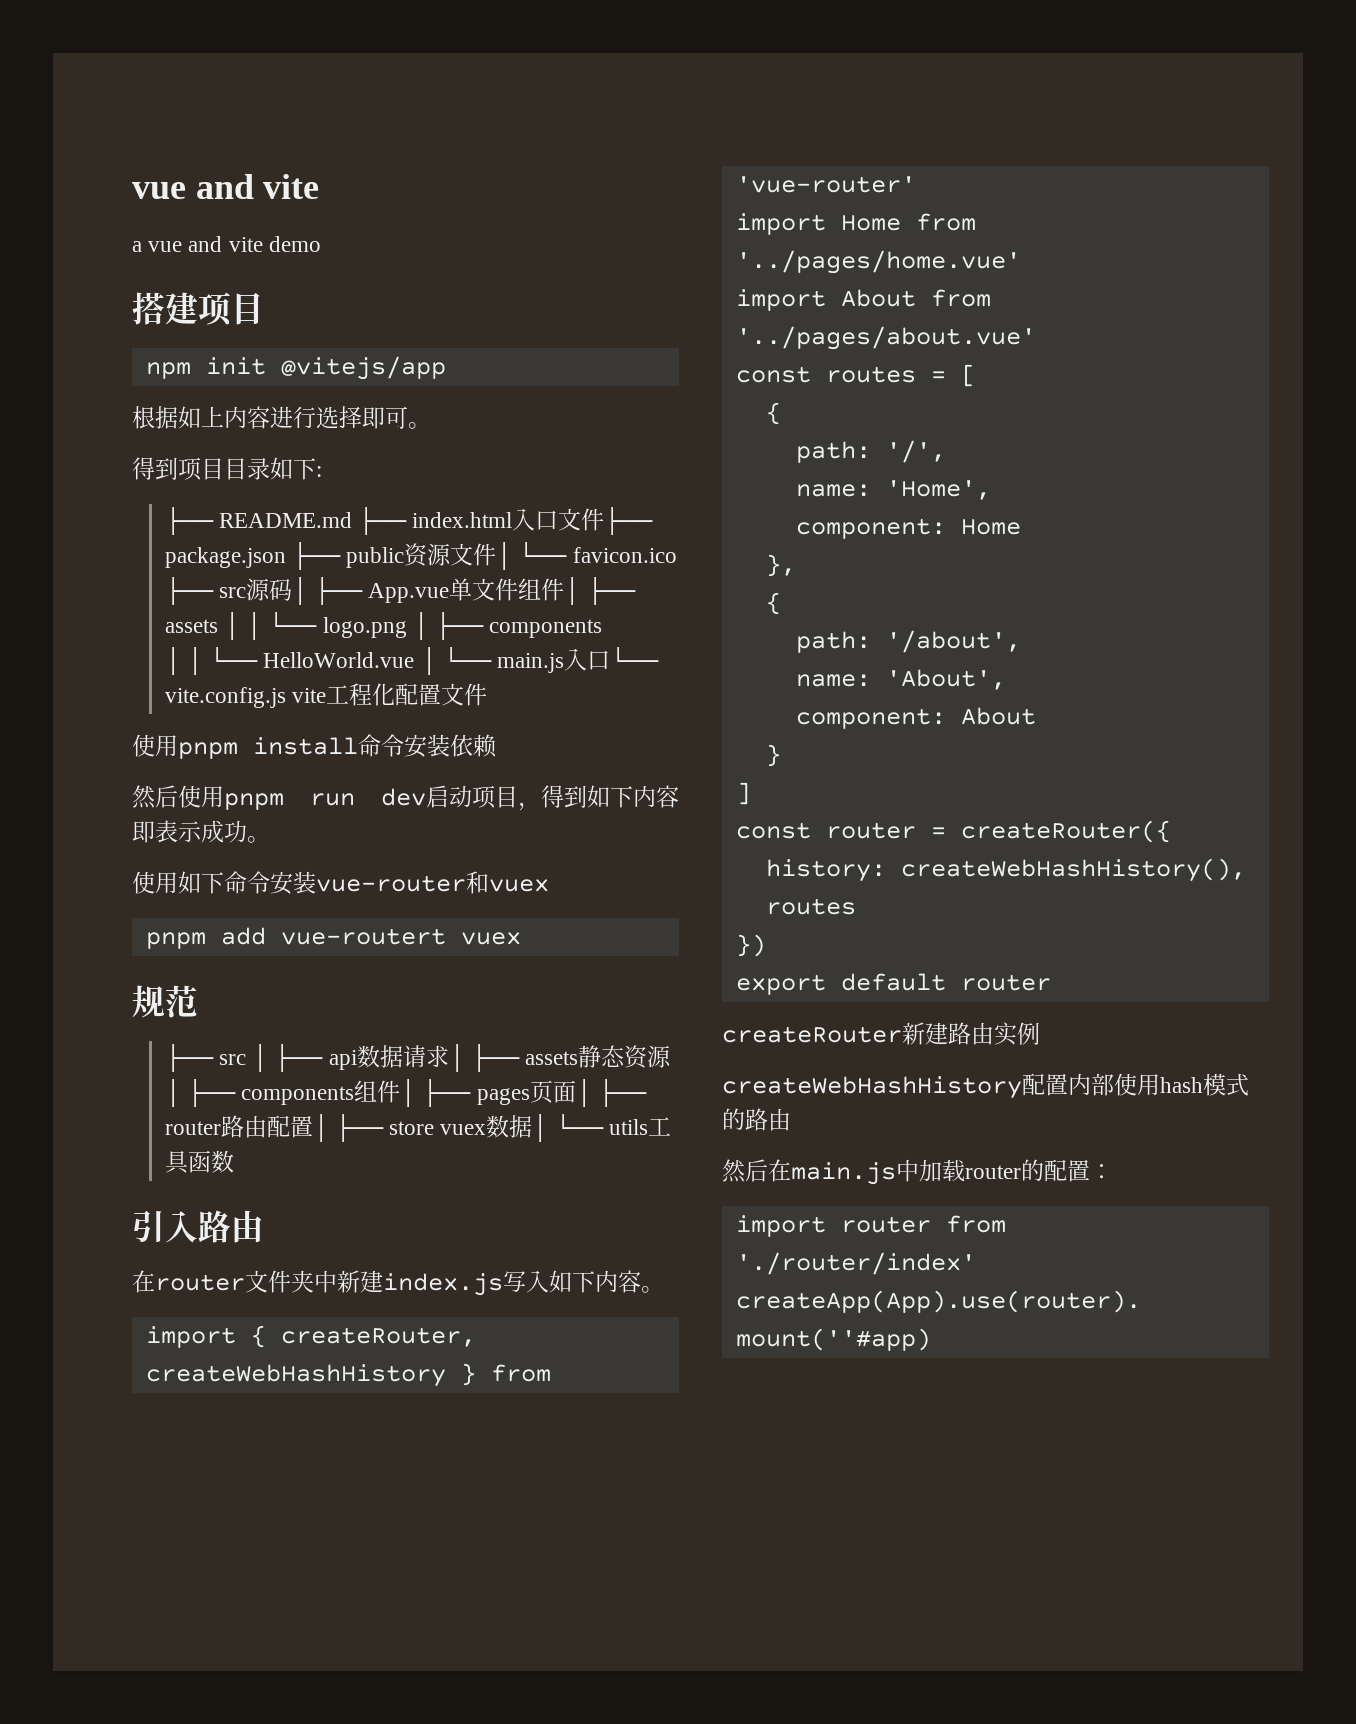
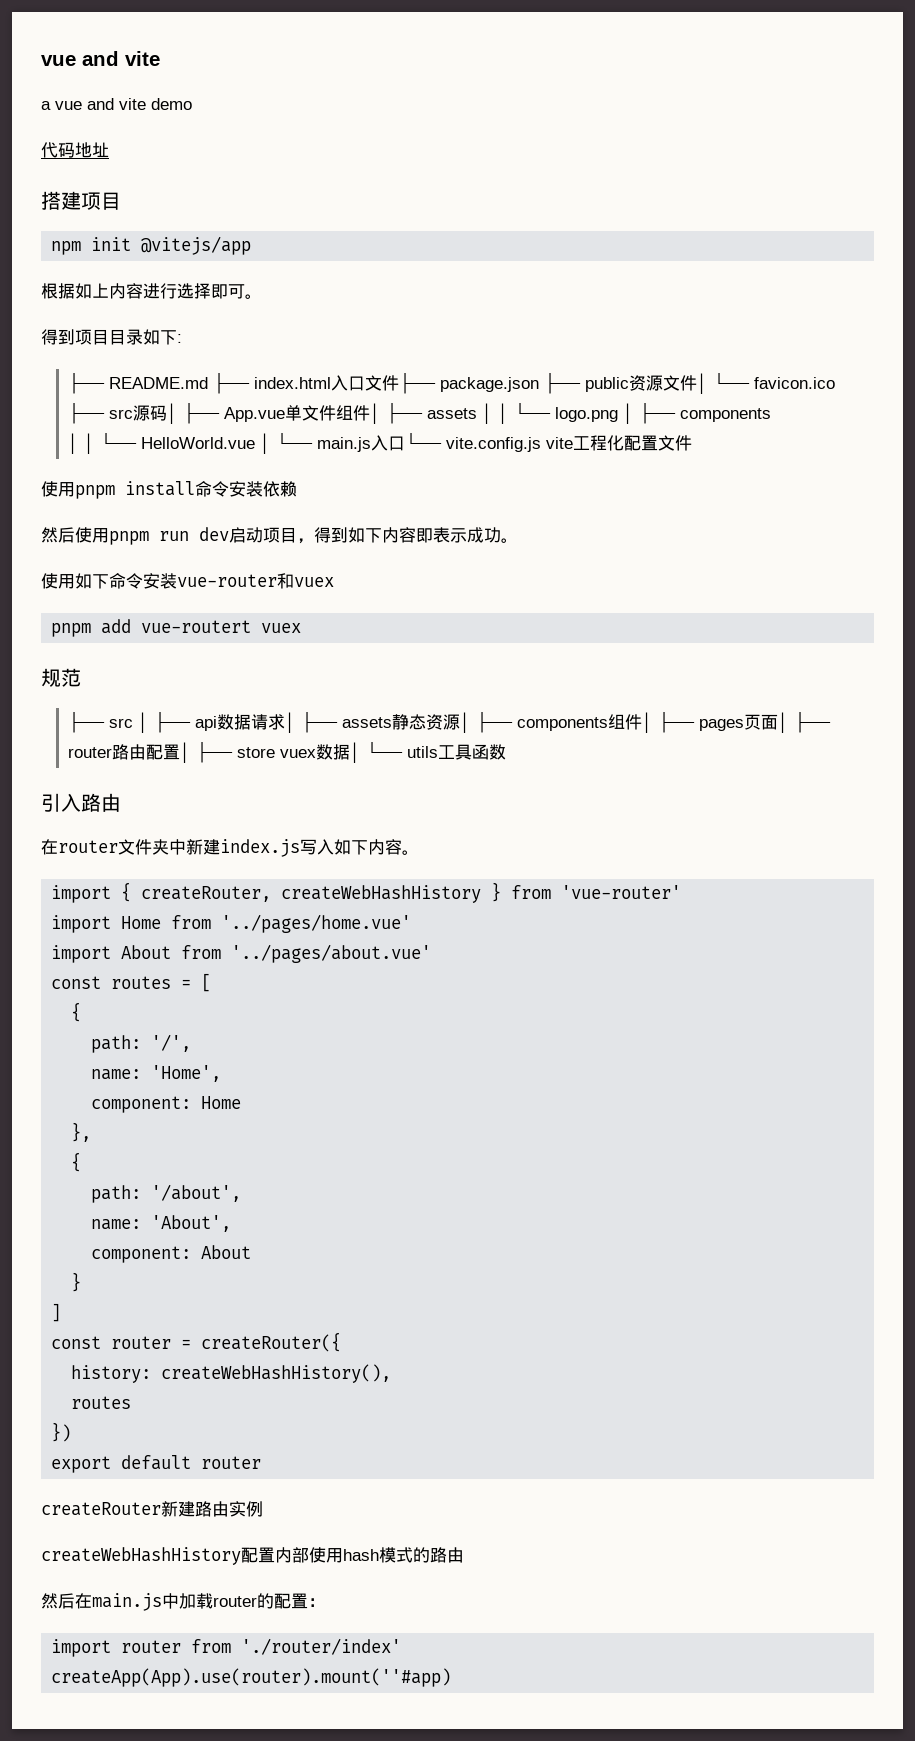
(321, 244) none -> [41,142,109,158] // 代码地址

